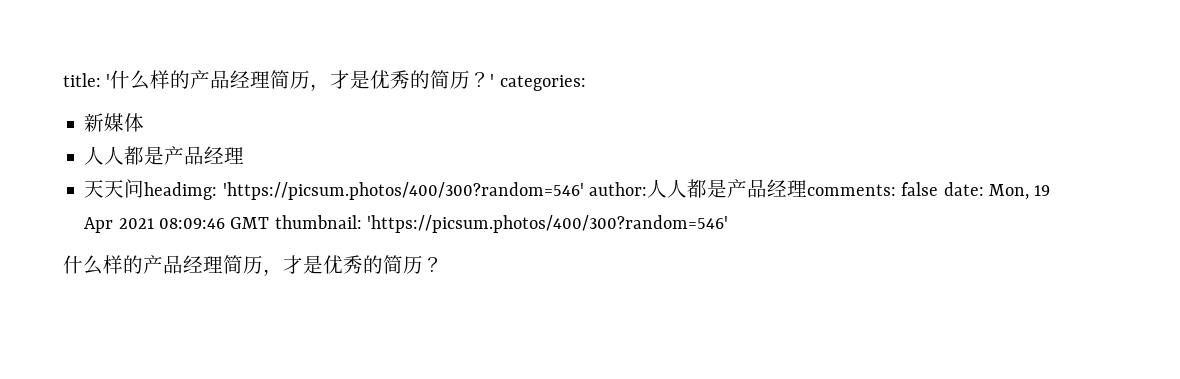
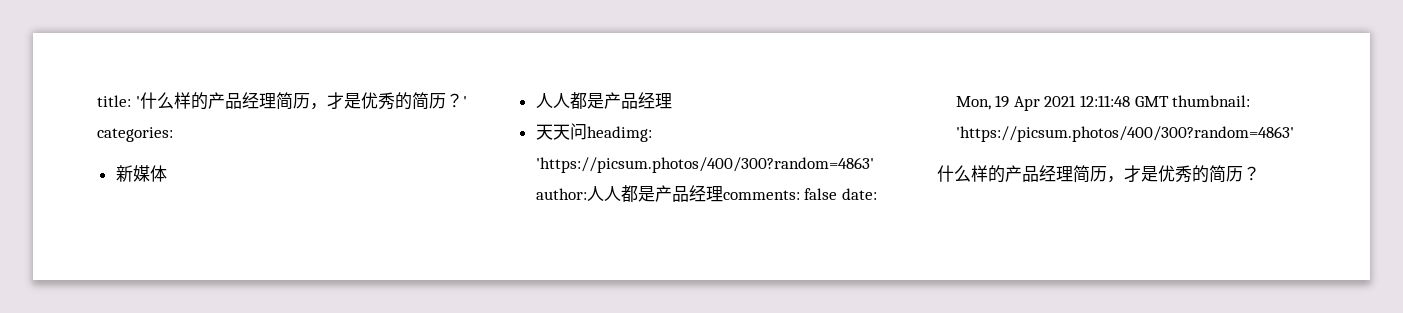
[222,182,584,200] 'https://picsum.photos/400/300?random=546' -> [535,157,874,173] 'https://picsum.photos/400/300?random=4863'
[158,218,225,229] 08:09:46 -> [1080,95,1131,107] 12:11:48
[366,215,728,233] 'https://picsum.photos/400/300?random=546' -> [955,126,1294,142] 'https://picsum.photos/400/300?random=4863'

